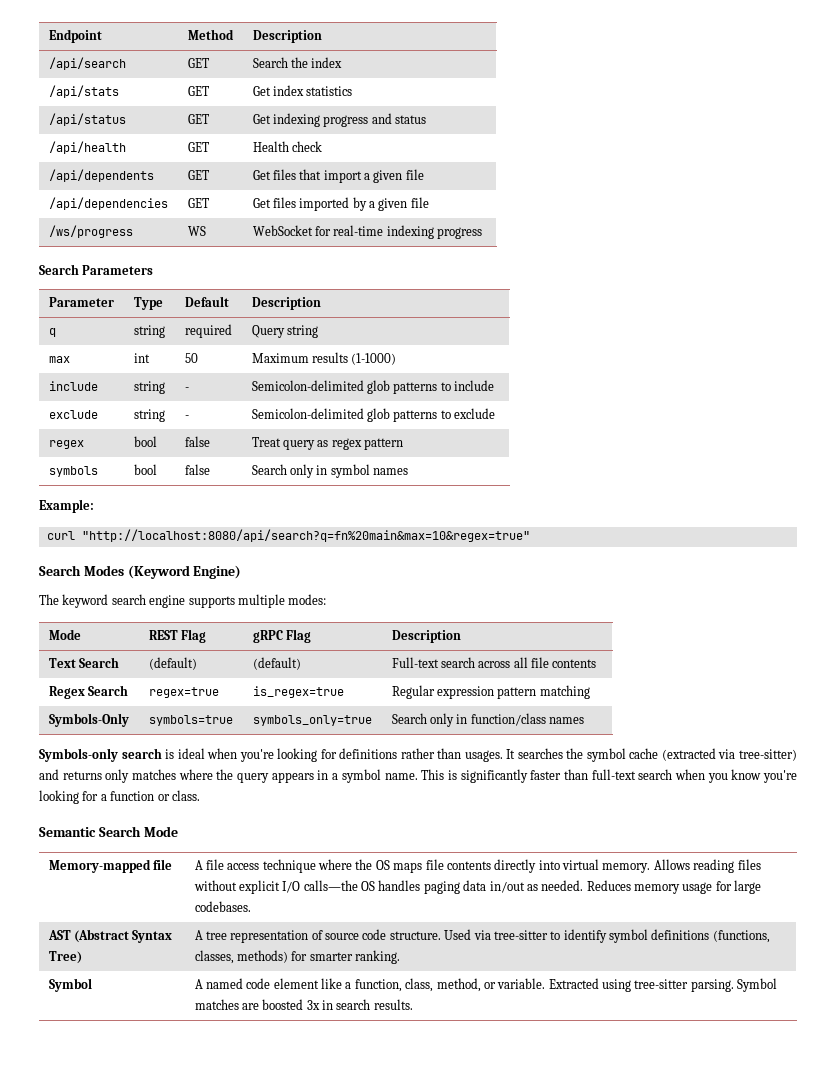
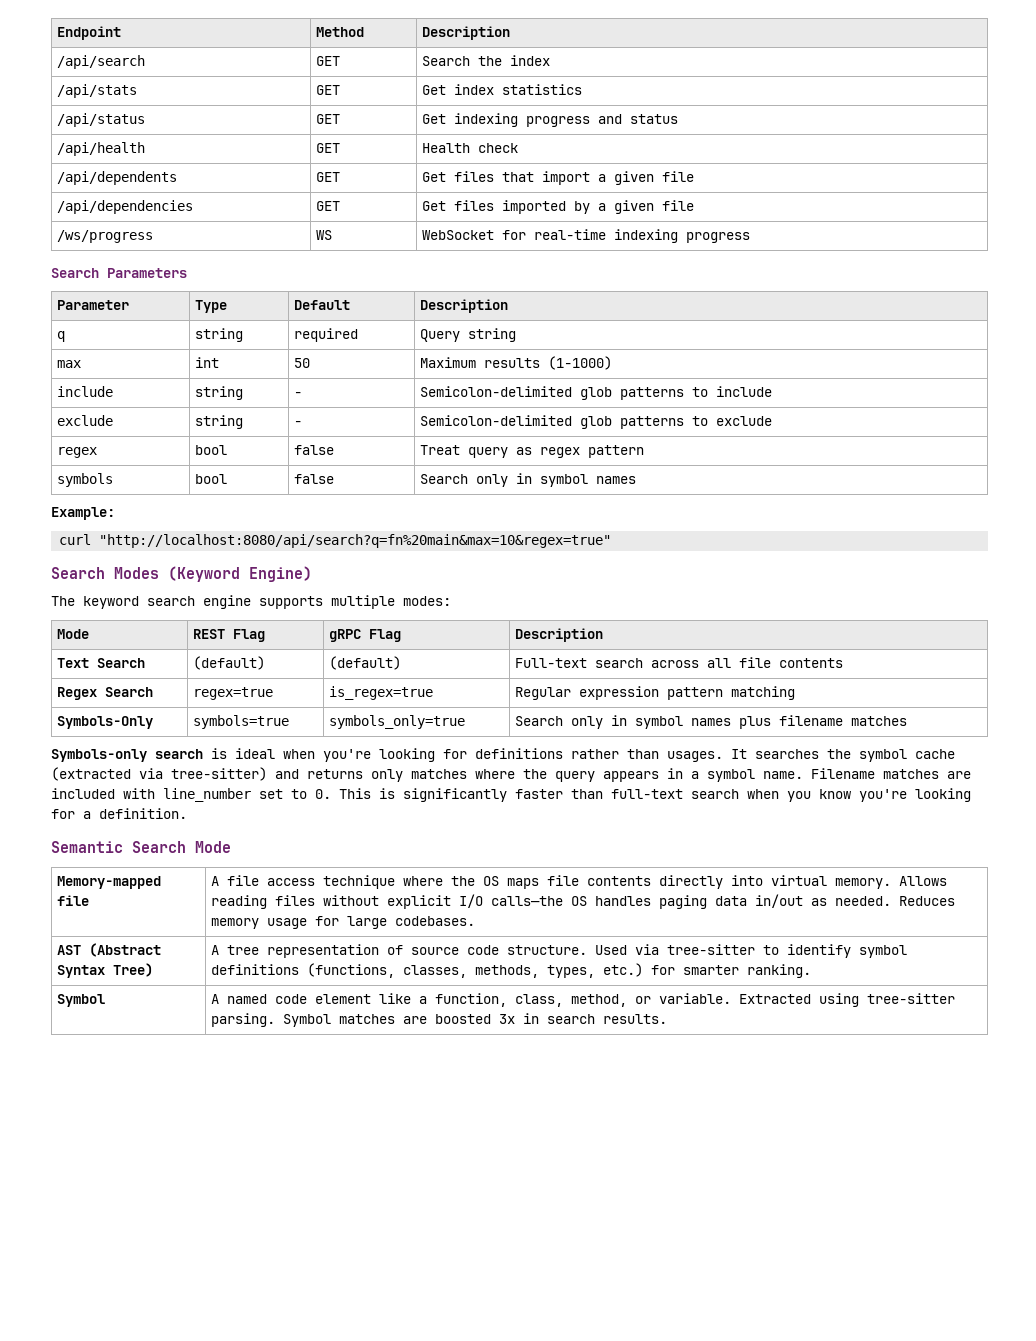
[470,713,585,726] function/class names -> [635,715,908,729] symbol names plus filename matches
(418, 776) none -> [811,768,971,779] [51,788,331,802] Filename matches are included with line_number set to 0.
[110,790,200,801] function or class. -> [99,808,187,819] definition.
[236,950,288,963] methods) -> [475,963,644,978] methods, types, etc.)

